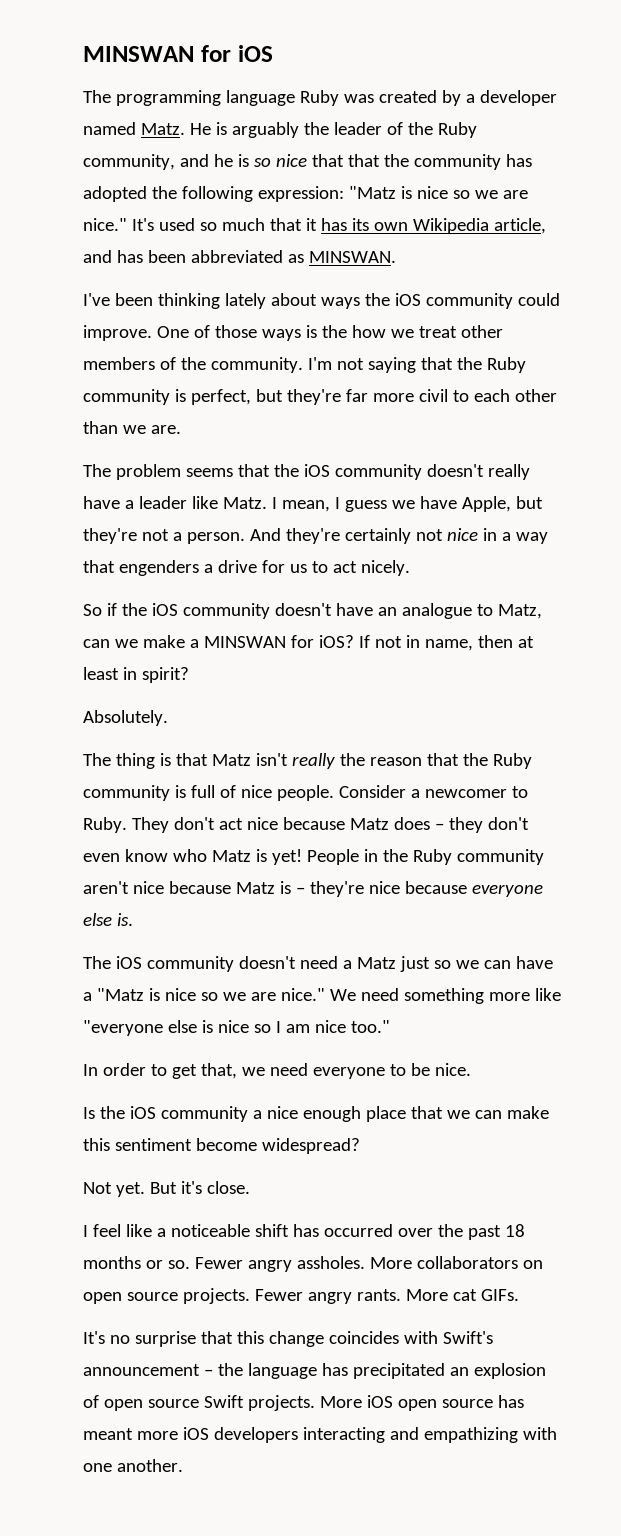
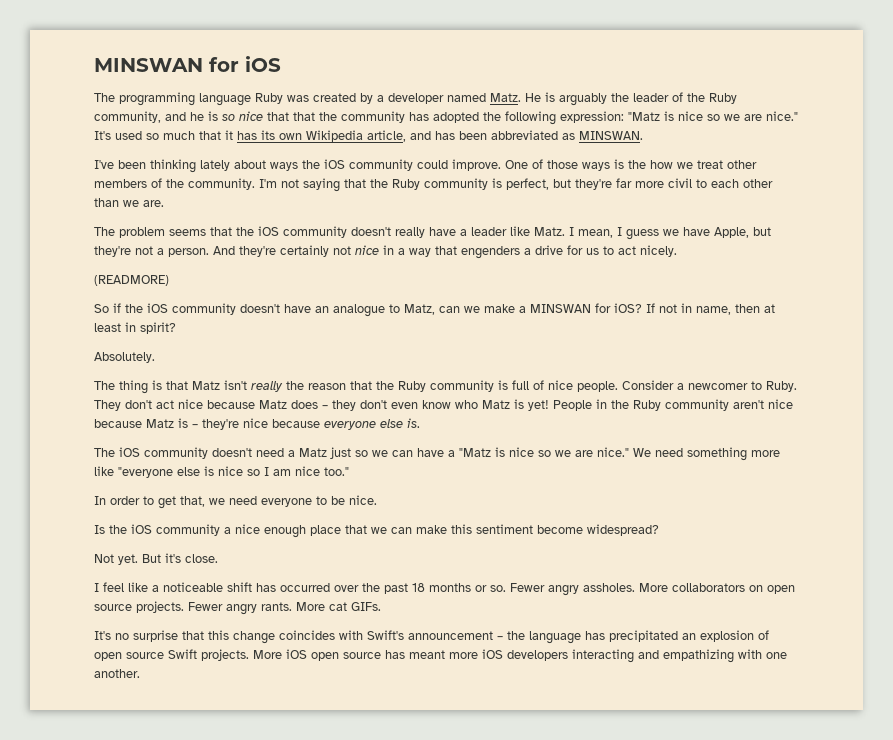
(410, 568) none -> [94,275,169,286] // (READMORE)

